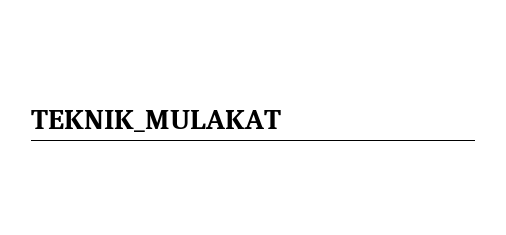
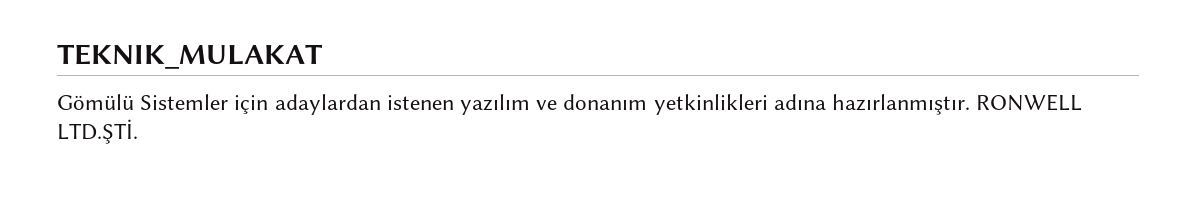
(281, 121) none -> [57,94,1083,115] [57,119,138,144] // Gömülü Sistemler için adaylardan istenen yazılım ve donanım yetkinlikleri adına hazırlanmıştır. RONWELL LTD.ŞTİ.

